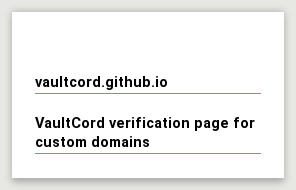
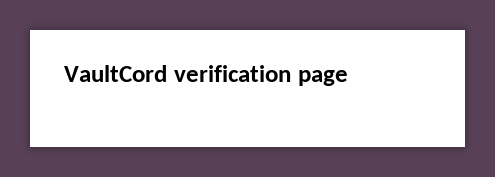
[35,76,168,90] vaultcord.github.io // -> (64, 73) none
[233,117,255,128] [35,136,150,147] for custom domains -> (348, 78) none

